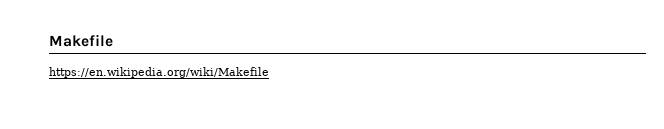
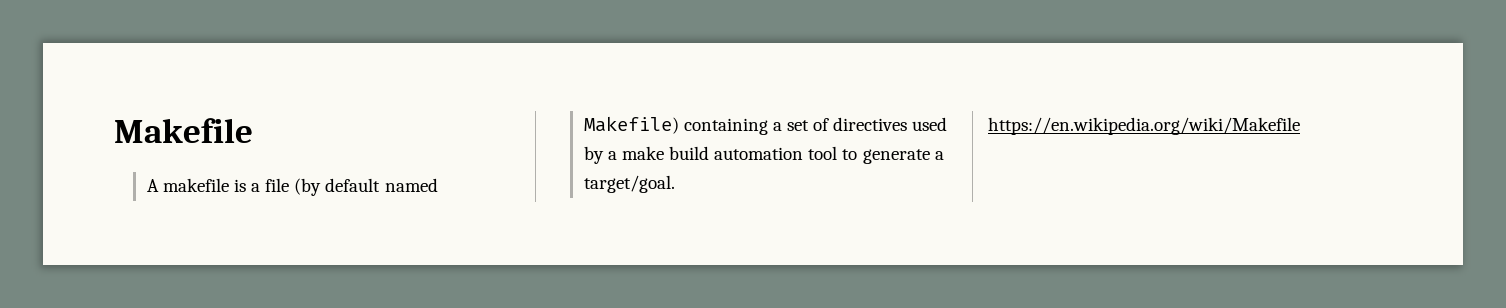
(113, 40) none -> [146,178,438,196] [583,116,948,135] [583,146,944,164] [583,175,675,193] // A makefile is a file (by default named Makefile) containing a set of directives used by a make build automation tool to generate a target/goal.

